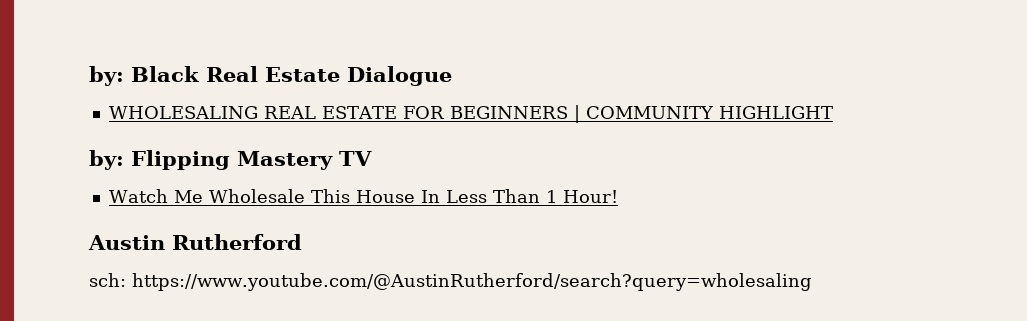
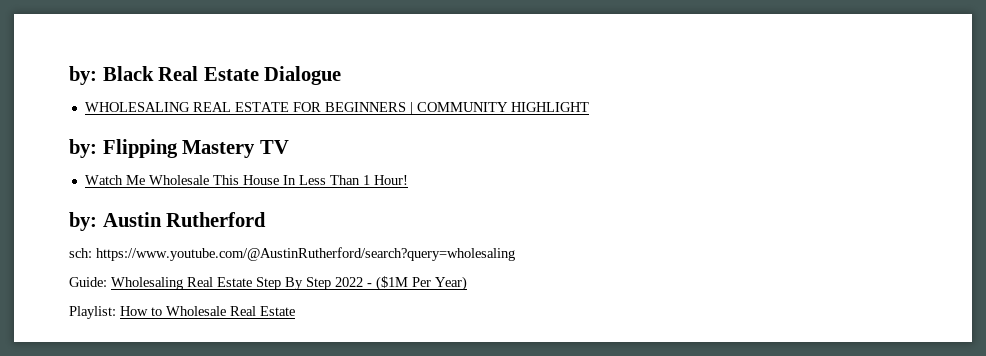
(618, 196) none -> [69,212,97,231] by:
(812, 282) none -> [69,276,467,291] [69,306,295,319] // Guide: Wholesaling Real Estate Step By Step 2022 - ($1M Per Year) // Playlist: How to Wholesale Real Estate

